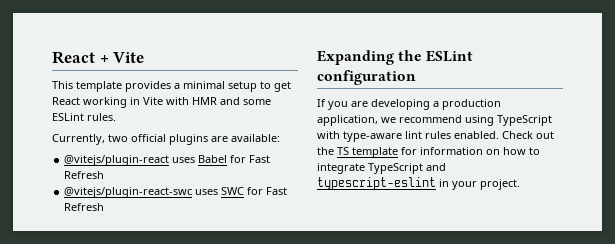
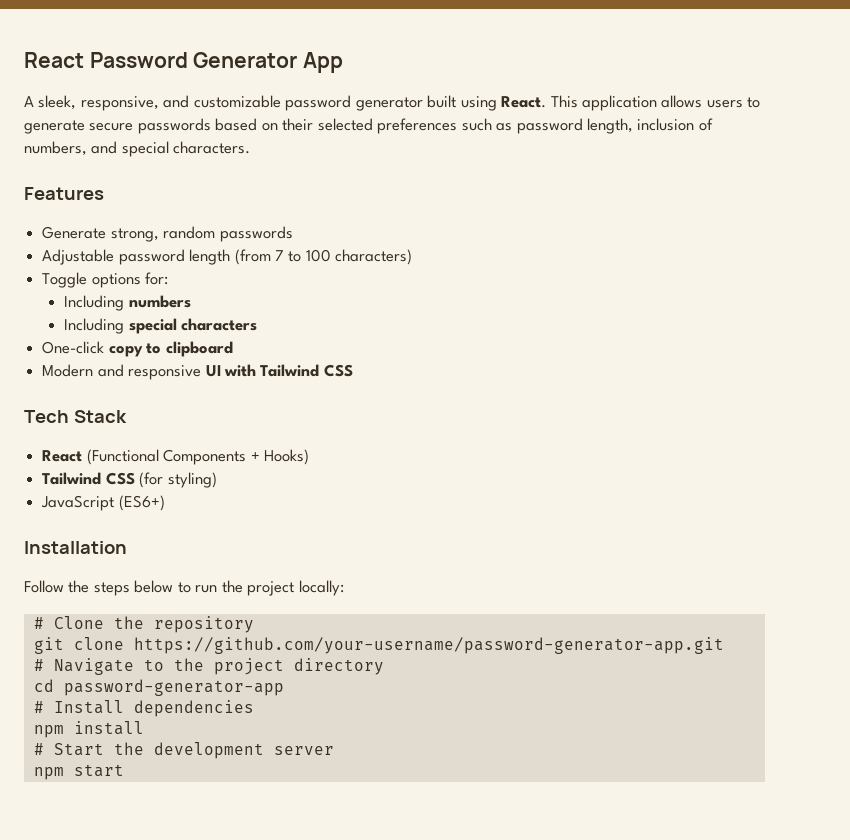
[52,51,145,64] [52,81,291,92] [52,97,271,108] [52,113,116,121] [52,134,280,145] [64,155,271,166] [64,171,105,179] [64,187,288,198] [64,203,105,211] [317,50,474,65] [317,70,416,85] [317,99,501,110] [317,115,552,126] [317,131,554,142] [317,147,540,158] [317,163,446,174] [317,177,520,190] React + Vite // This template provides a minimal setup to get React working in Vite with HMR and some ESLint rules. // Currently, two official plugins are available: // @vitejs/plugin-react uses Babel for Fast Refresh // @vitejs/plugin-react-swc uses SWC for Fast Refresh // Expanding the ESLint configuration // If you are developing a production application, we recommend using TypeScript with type-aware lint rules enabled. Check out the TS template for information on how to integrate TypeScript and typescript-eslint in your project. -> [24,52,344,73] [24,95,761,111] [24,118,713,134] [24,141,251,157] [24,187,104,200] [42,226,293,242] [42,249,413,265] [42,272,169,288] [64,295,191,311] [64,318,257,334] [42,341,233,357] [42,364,353,380] [24,410,127,423] [42,449,309,465] [42,472,217,488] [41,495,165,511] [24,541,127,554] [24,580,344,596] [33,616,254,633] [33,637,724,654] [33,658,384,675] [33,679,284,696] [33,700,254,717] [33,721,144,738] [33,742,334,759] [33,764,124,780] React Password Generator App // A sleek, responsive, and customizable password generator built using React. This application allows users to generate secure passwords based on their selected preferences such as password length, inclusion of numbers, and special characters. // Features // Generate strong, random passwords // Adjustable password length (from 7 to 100 characters) // Toggle options for: // Including numbers // Including special characters // One-click copy to clipboard // Modern and responsive UI with Tailwind CSS // Tech Stack // React (Functional Components + Hooks) // Tailwind CSS (for styling) // JavaScript (ES6+) // Installation // Follow the steps below to run the project locally: // # Clone the repository // git clone https://github.com/your-username/password-generator-app.git // # Navigate to the project directory // cd password-generator-app // # Install dependencies // npm install // # Start the development server // npm start

